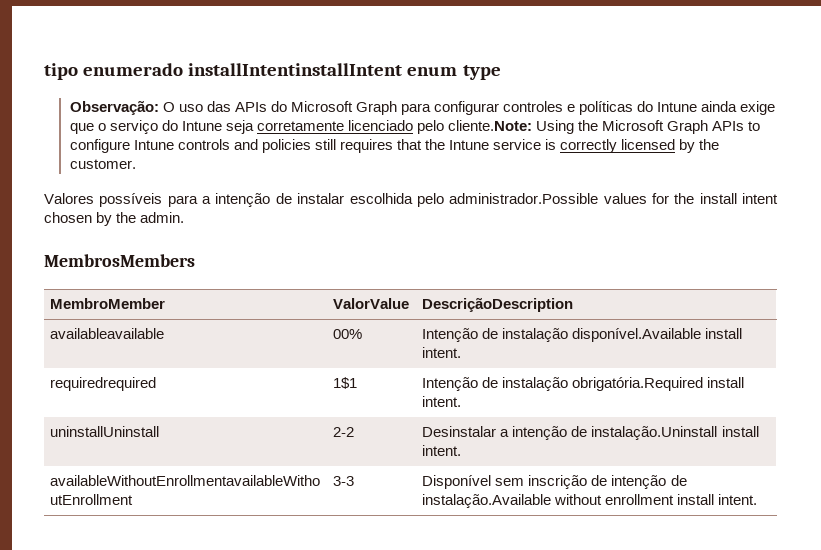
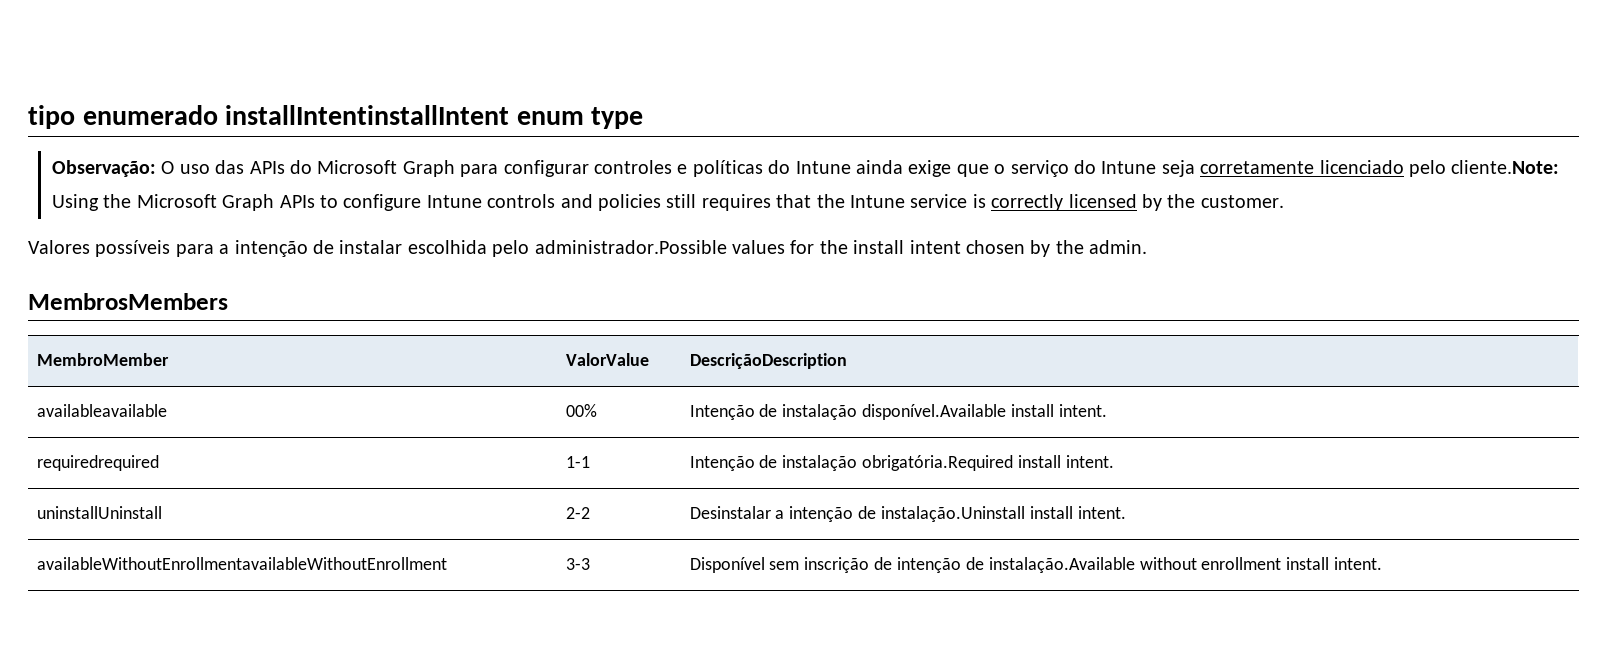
[333,377,358,389] 1$1 -> [565,456,590,468] 1-1

